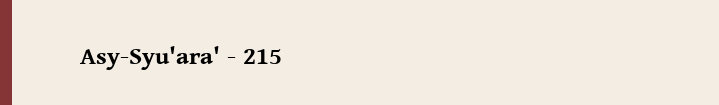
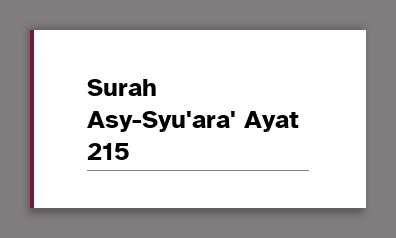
[80,46,236,70] Asy-Syu'ara' - -> [87,79,157,96] [87,111,299,132] Surah Asy-Syu'ara' Ayat

